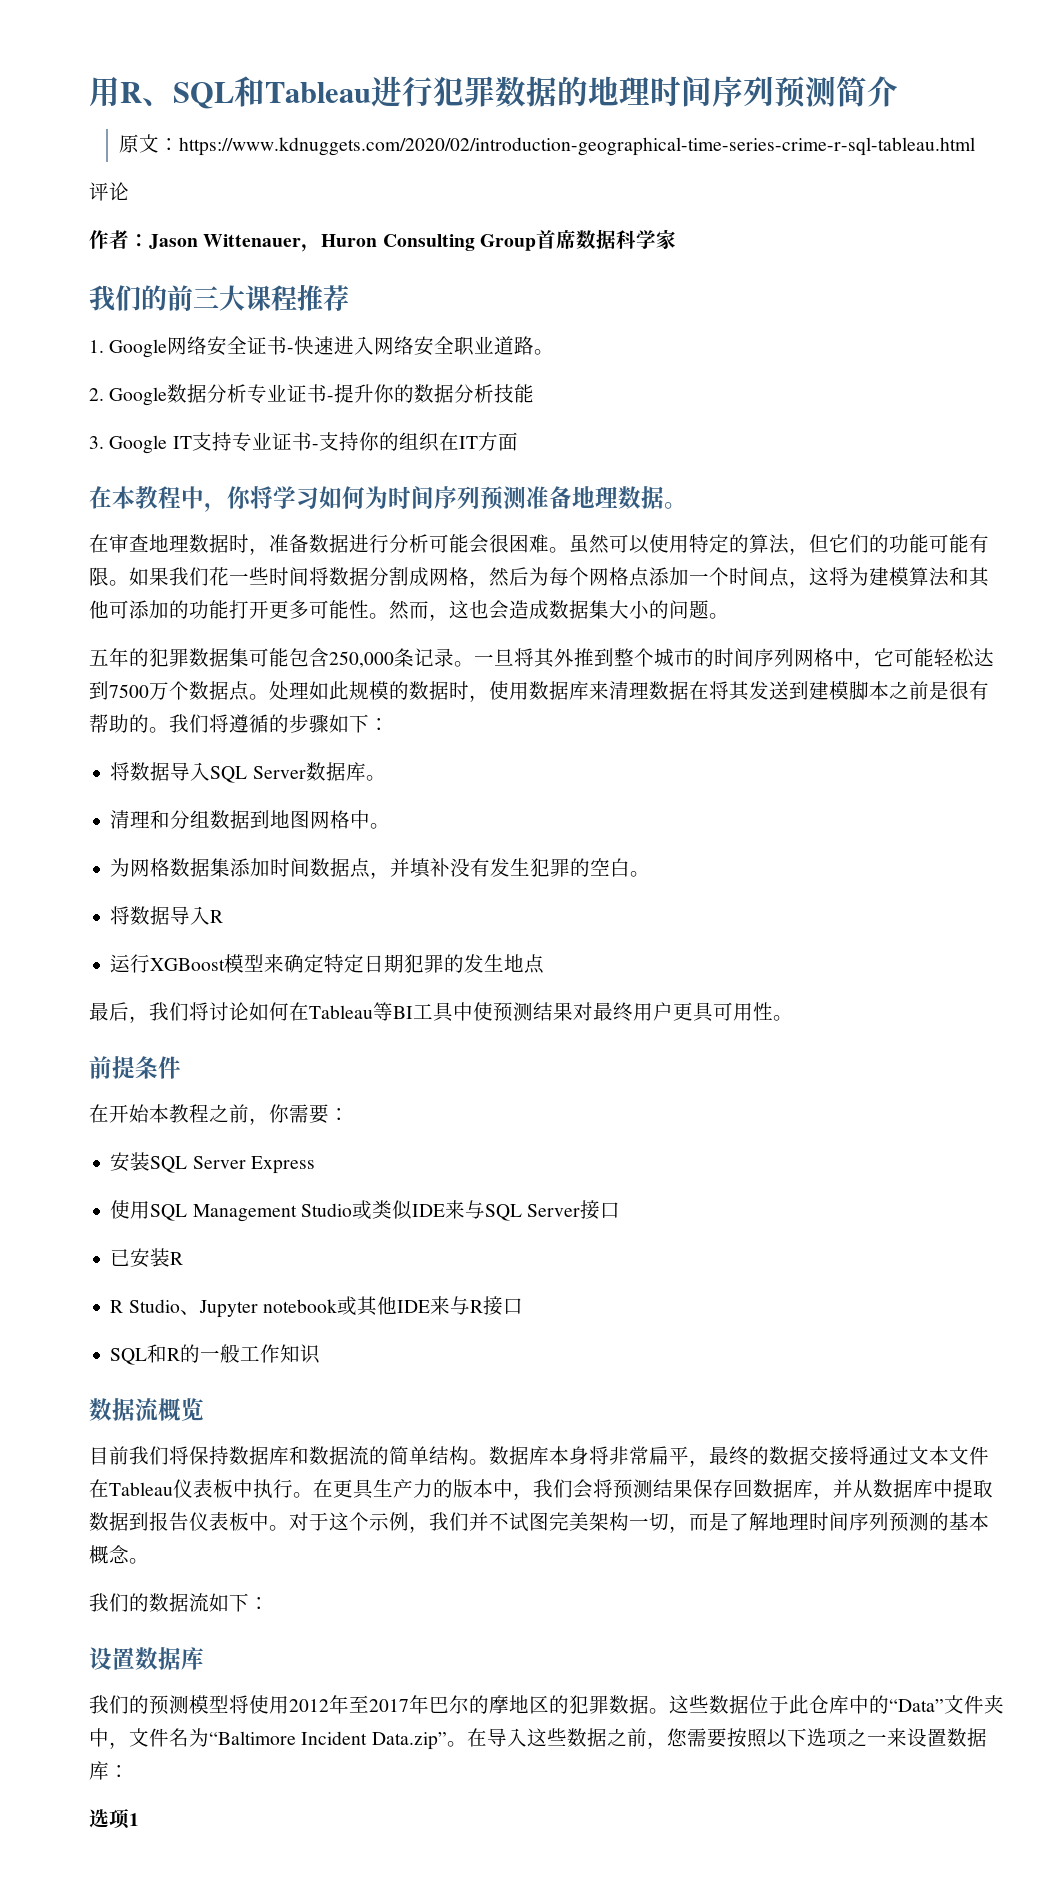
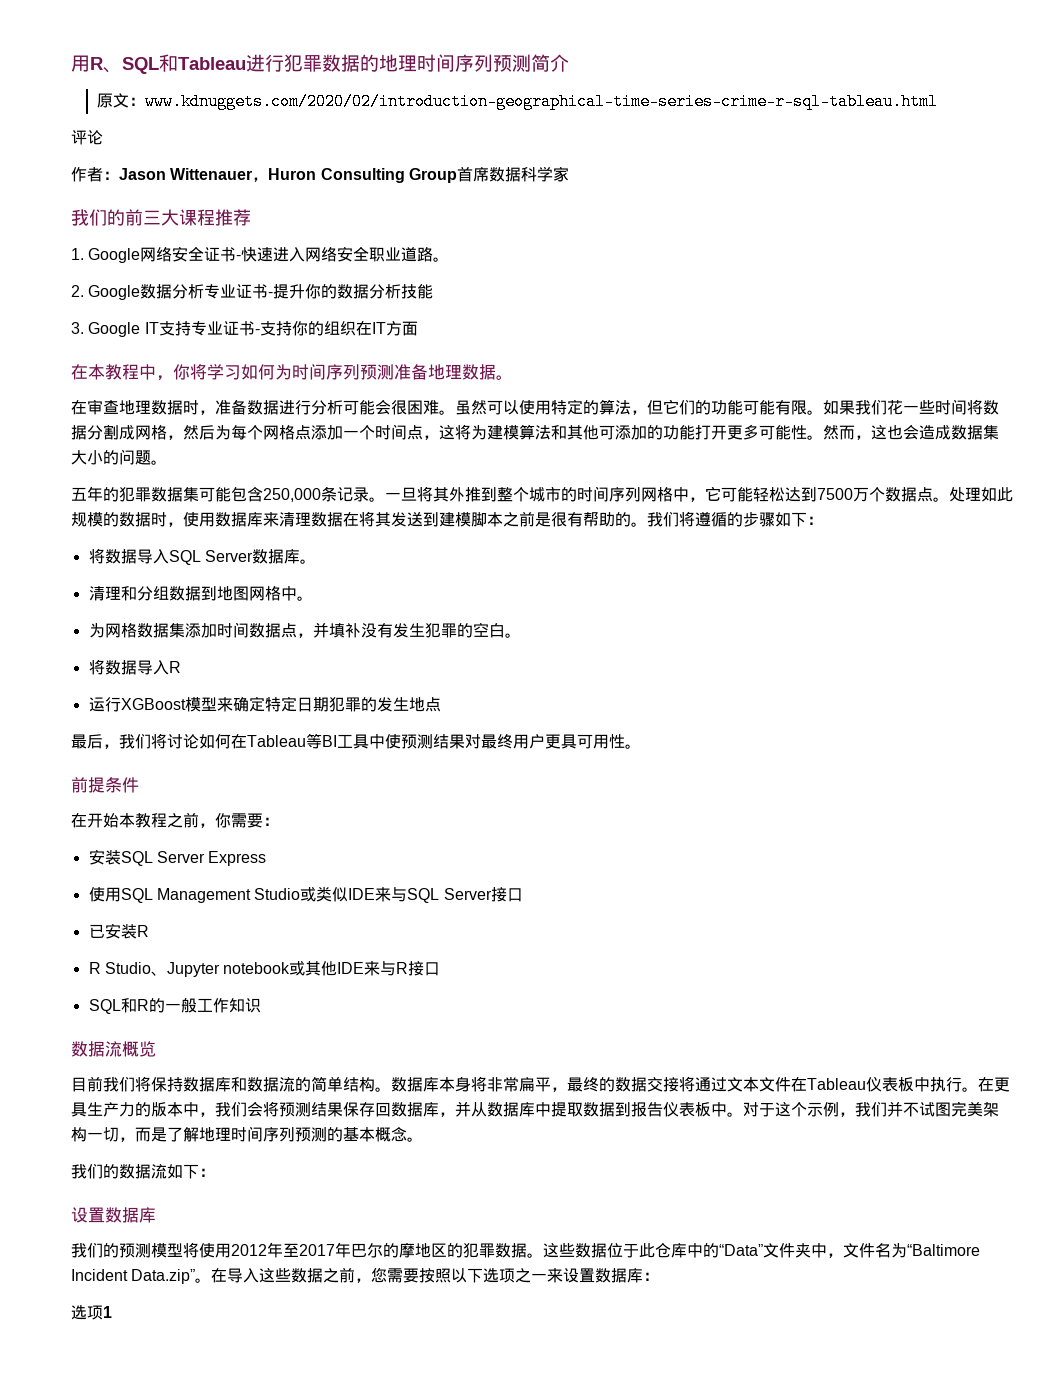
[179,137,976,156] https://www.kdnuggets.com/2020/02/introduction-geographical-time-series-crime-r-sql-tableau.html -> [144,93,938,110] www.kdnuggets.com/2020/02/introduction-geographical-time-series-crime-r-sql-tableau.html

